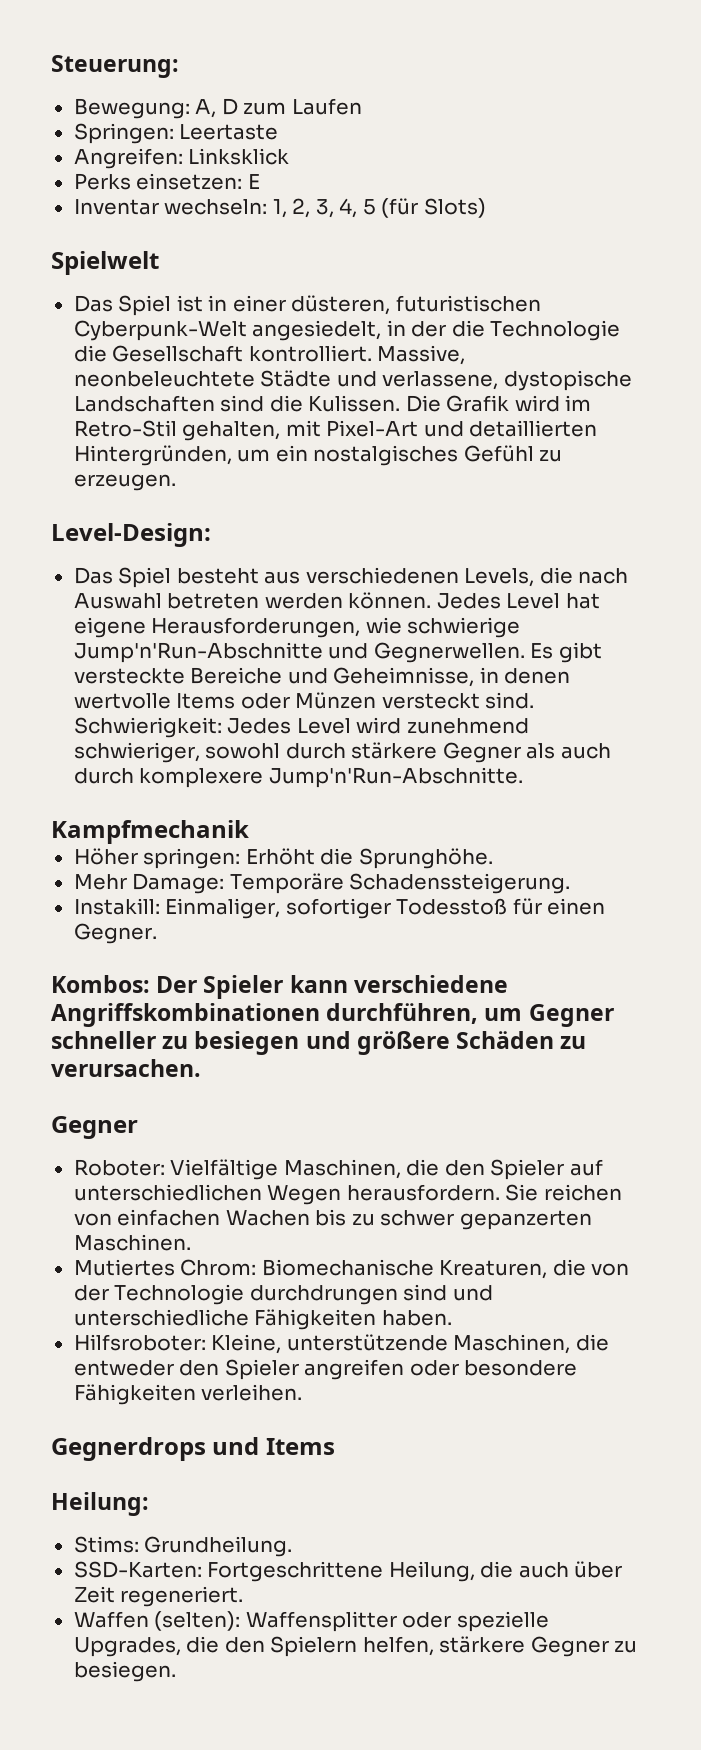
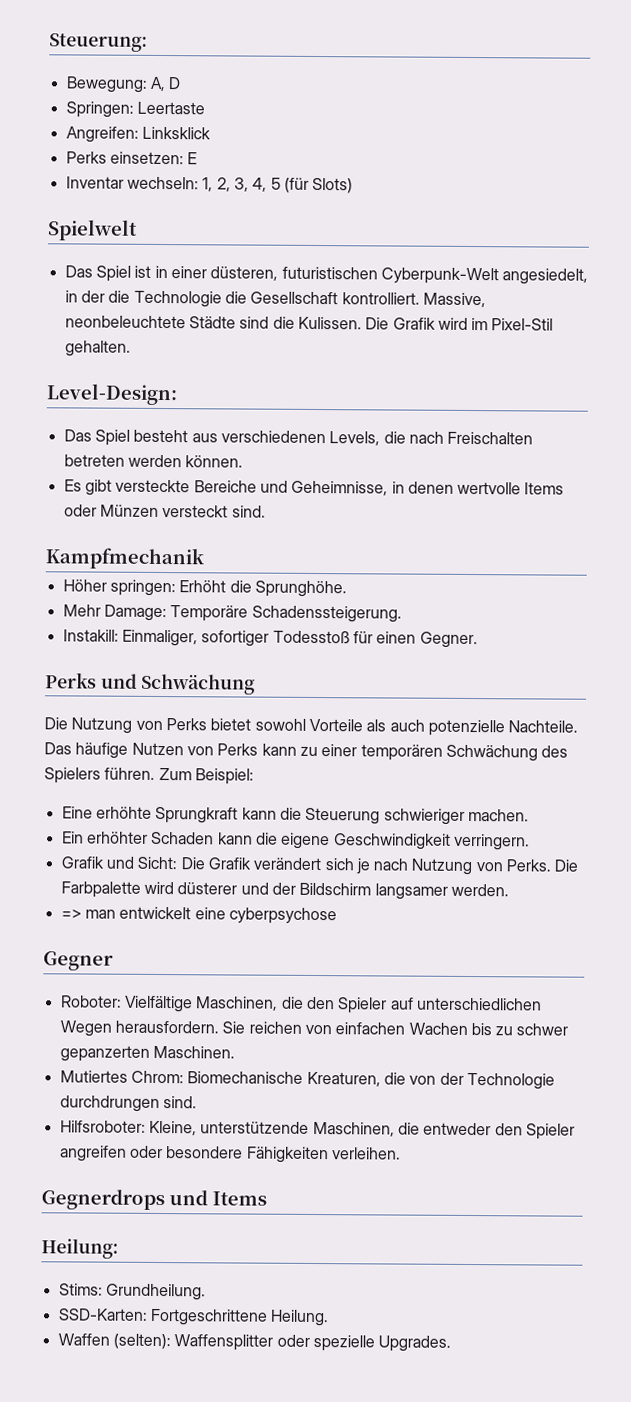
[243,98,362,115] zum Laufen -> (182, 83) none
[336,370,632,391] [73,395,215,412] und verlassene, dystopische Landschaften -> (236, 322) none
[73,420,598,441] [73,445,563,466] [73,474,176,491] Retro-Stil gehalten, mit Pixel-Art und detaillierten Hintergründen, um ein nostalgisches Gefühl zu erzeugen. -> [491,318,554,331] [64,340,131,357] Pixel-Stil gehalten.
[73,593,162,609] Auswahl -> [447,431,534,445] Freischalten
[436,593,600,609] [73,617,521,638] [73,642,525,663] Jedes Level hat eigene Herausforderungen, wie schwierige Jump'n'Run-Abschnitte und Gegnerwellen. -> (244, 461) //
[73,717,529,738] [73,742,611,763] [73,767,523,788] Schwierigkeit: Jedes Level wird zunehmend schwieriger, sowohl durch stärkere Gegner als auch durch komplexere Jump'n'Run-Abschnitte. -> (266, 511) none
[51,975,508,999] [51,1003,614,1027] [51,1031,587,1055] [51,1059,201,1077] Kombos: Der Spieler kann verschiedene Angriffskombinationen durchführen, um Gegner schneller zu besiegen und größere Schäden zu verursachen. -> [45,672,257,695] [44,717,579,737] [44,742,569,762] [44,767,254,785] [61,806,529,825] [61,831,530,851] [60,856,579,876] [60,881,509,900] [60,906,337,925] Perks und Schwächung // Die Nutzung von Perks bietet sowohl Vorteile als auch potenzielle Nachteile. Das häufige Nutzen von Perks kann zu einer temporären Schwächung des Spielers führen. Zum Beispiel: // Eine erhöhte Sprungkraft kann die Steuerung schwieriger machen. // Ein erhöhter Schaden kann die eigene Geschwindigkeit verringern. // Grafik und Sicht: Die Grafik verändert sich je nach Nutzung von Perks. Die Farbpalette wird düsterer und der Bildschirm langsamer werden. // => man entwickelt eine cyberpsychose
[403,1284,493,1301] [73,1309,452,1330] sind und unterschiedliche Fähigkeiten haben. -> [162,1096,197,1109] sind.
[388,1561,623,1582] [73,1586,244,1607] Heilung, die auch über Zeit regeneriert. -> [270,1309,330,1327] Heilung.
[73,1636,638,1657] [73,1661,176,1682] Upgrades, die den Spielern helfen, stärkere Gegner zu besiegen. -> [378,1335,452,1352] Upgrades.

